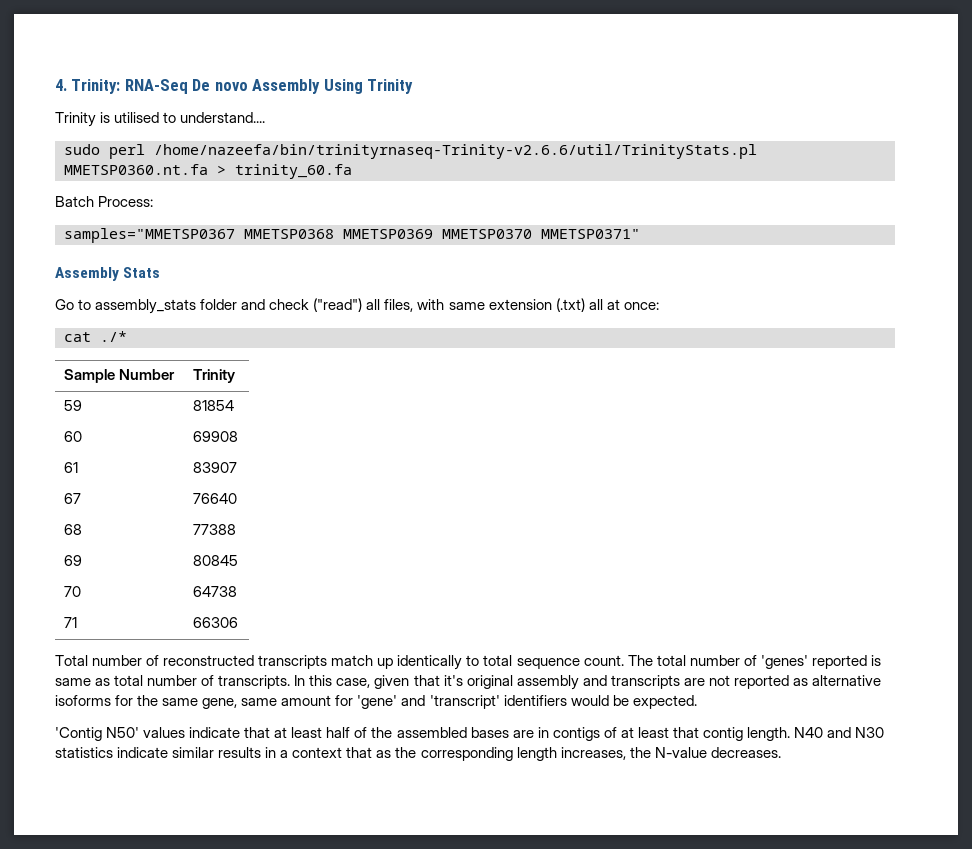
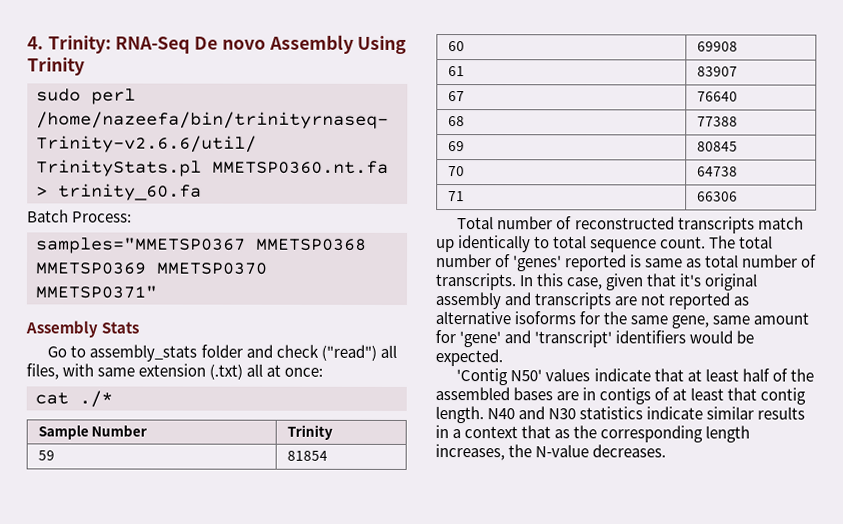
[55,112,266,127] // Trinity is utilised to understand.... -> (85, 66) none

